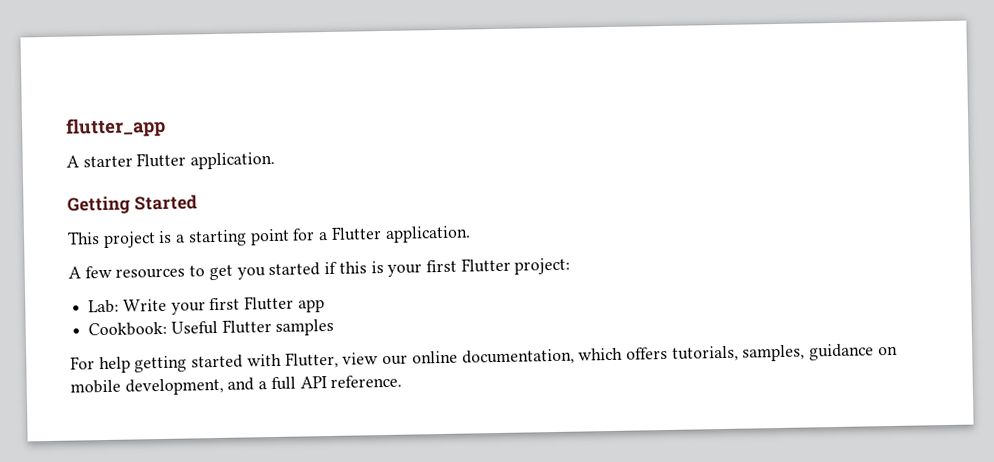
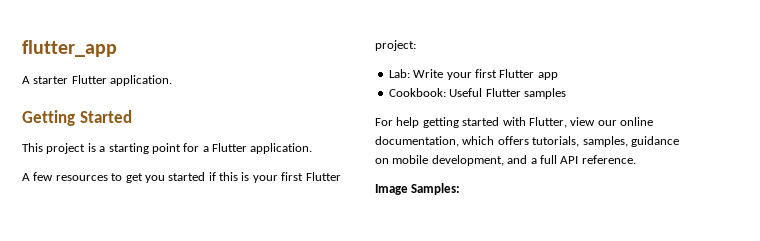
(403, 381) none -> [375,183,461,195] // Image Samples:

